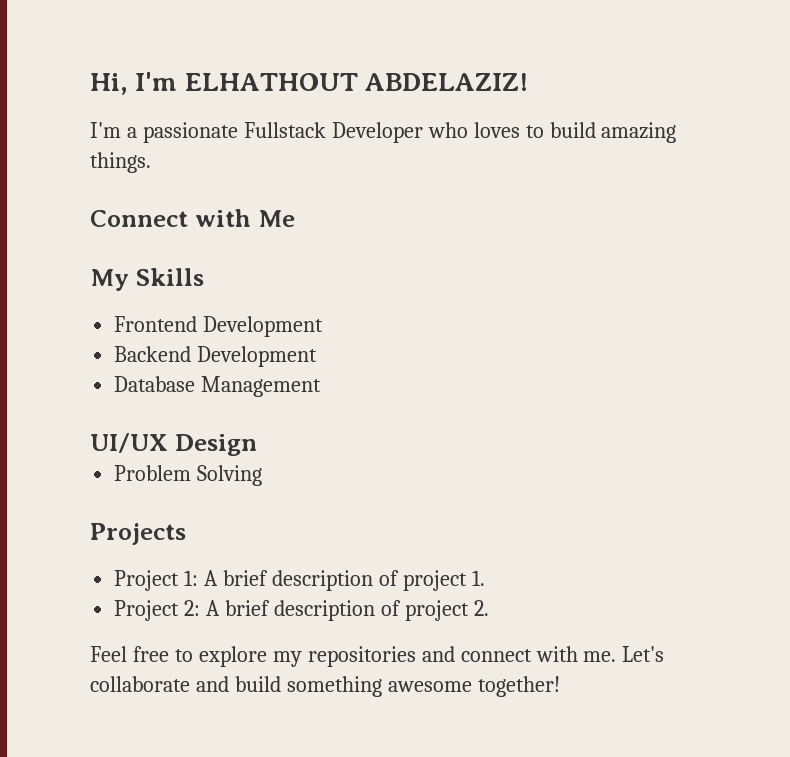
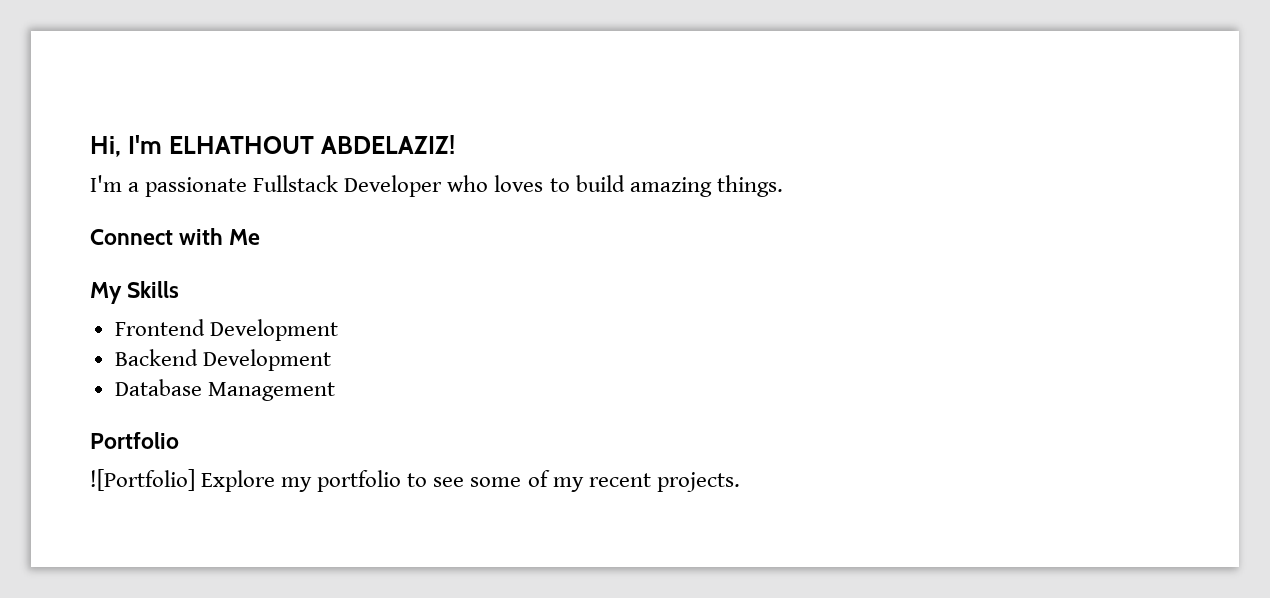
[90,433,257,456] [114,465,263,486] [90,523,186,545] [114,570,485,591] [114,600,489,621] [90,646,665,667] [90,676,560,697] UI/UX Design // Problem Solving // Projects // Project 1: A brief description of project 1. // Project 2: A brief description of project 2. // Feel free to explore my repositories and connect with me. Let's collaborate and build something awesome together! -> [90,432,179,449] [90,469,740,492] Portfolio // ![Portfolio] Explore my portfolio to see some of my recent projects.

